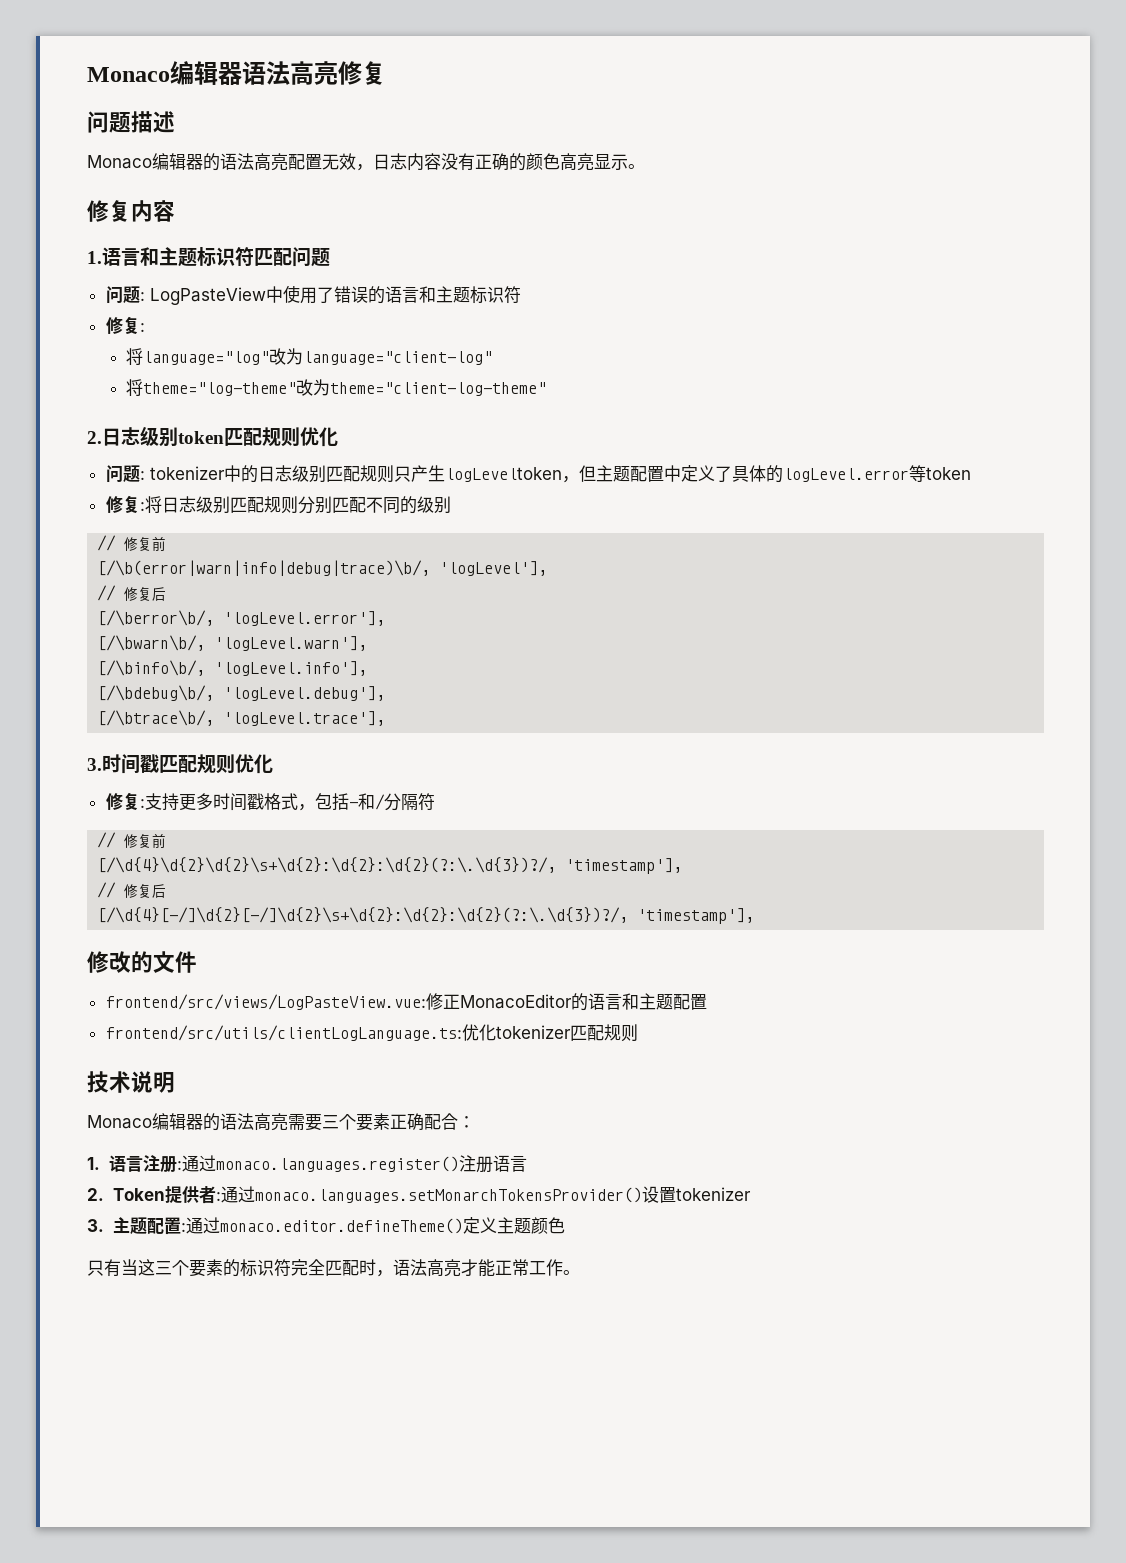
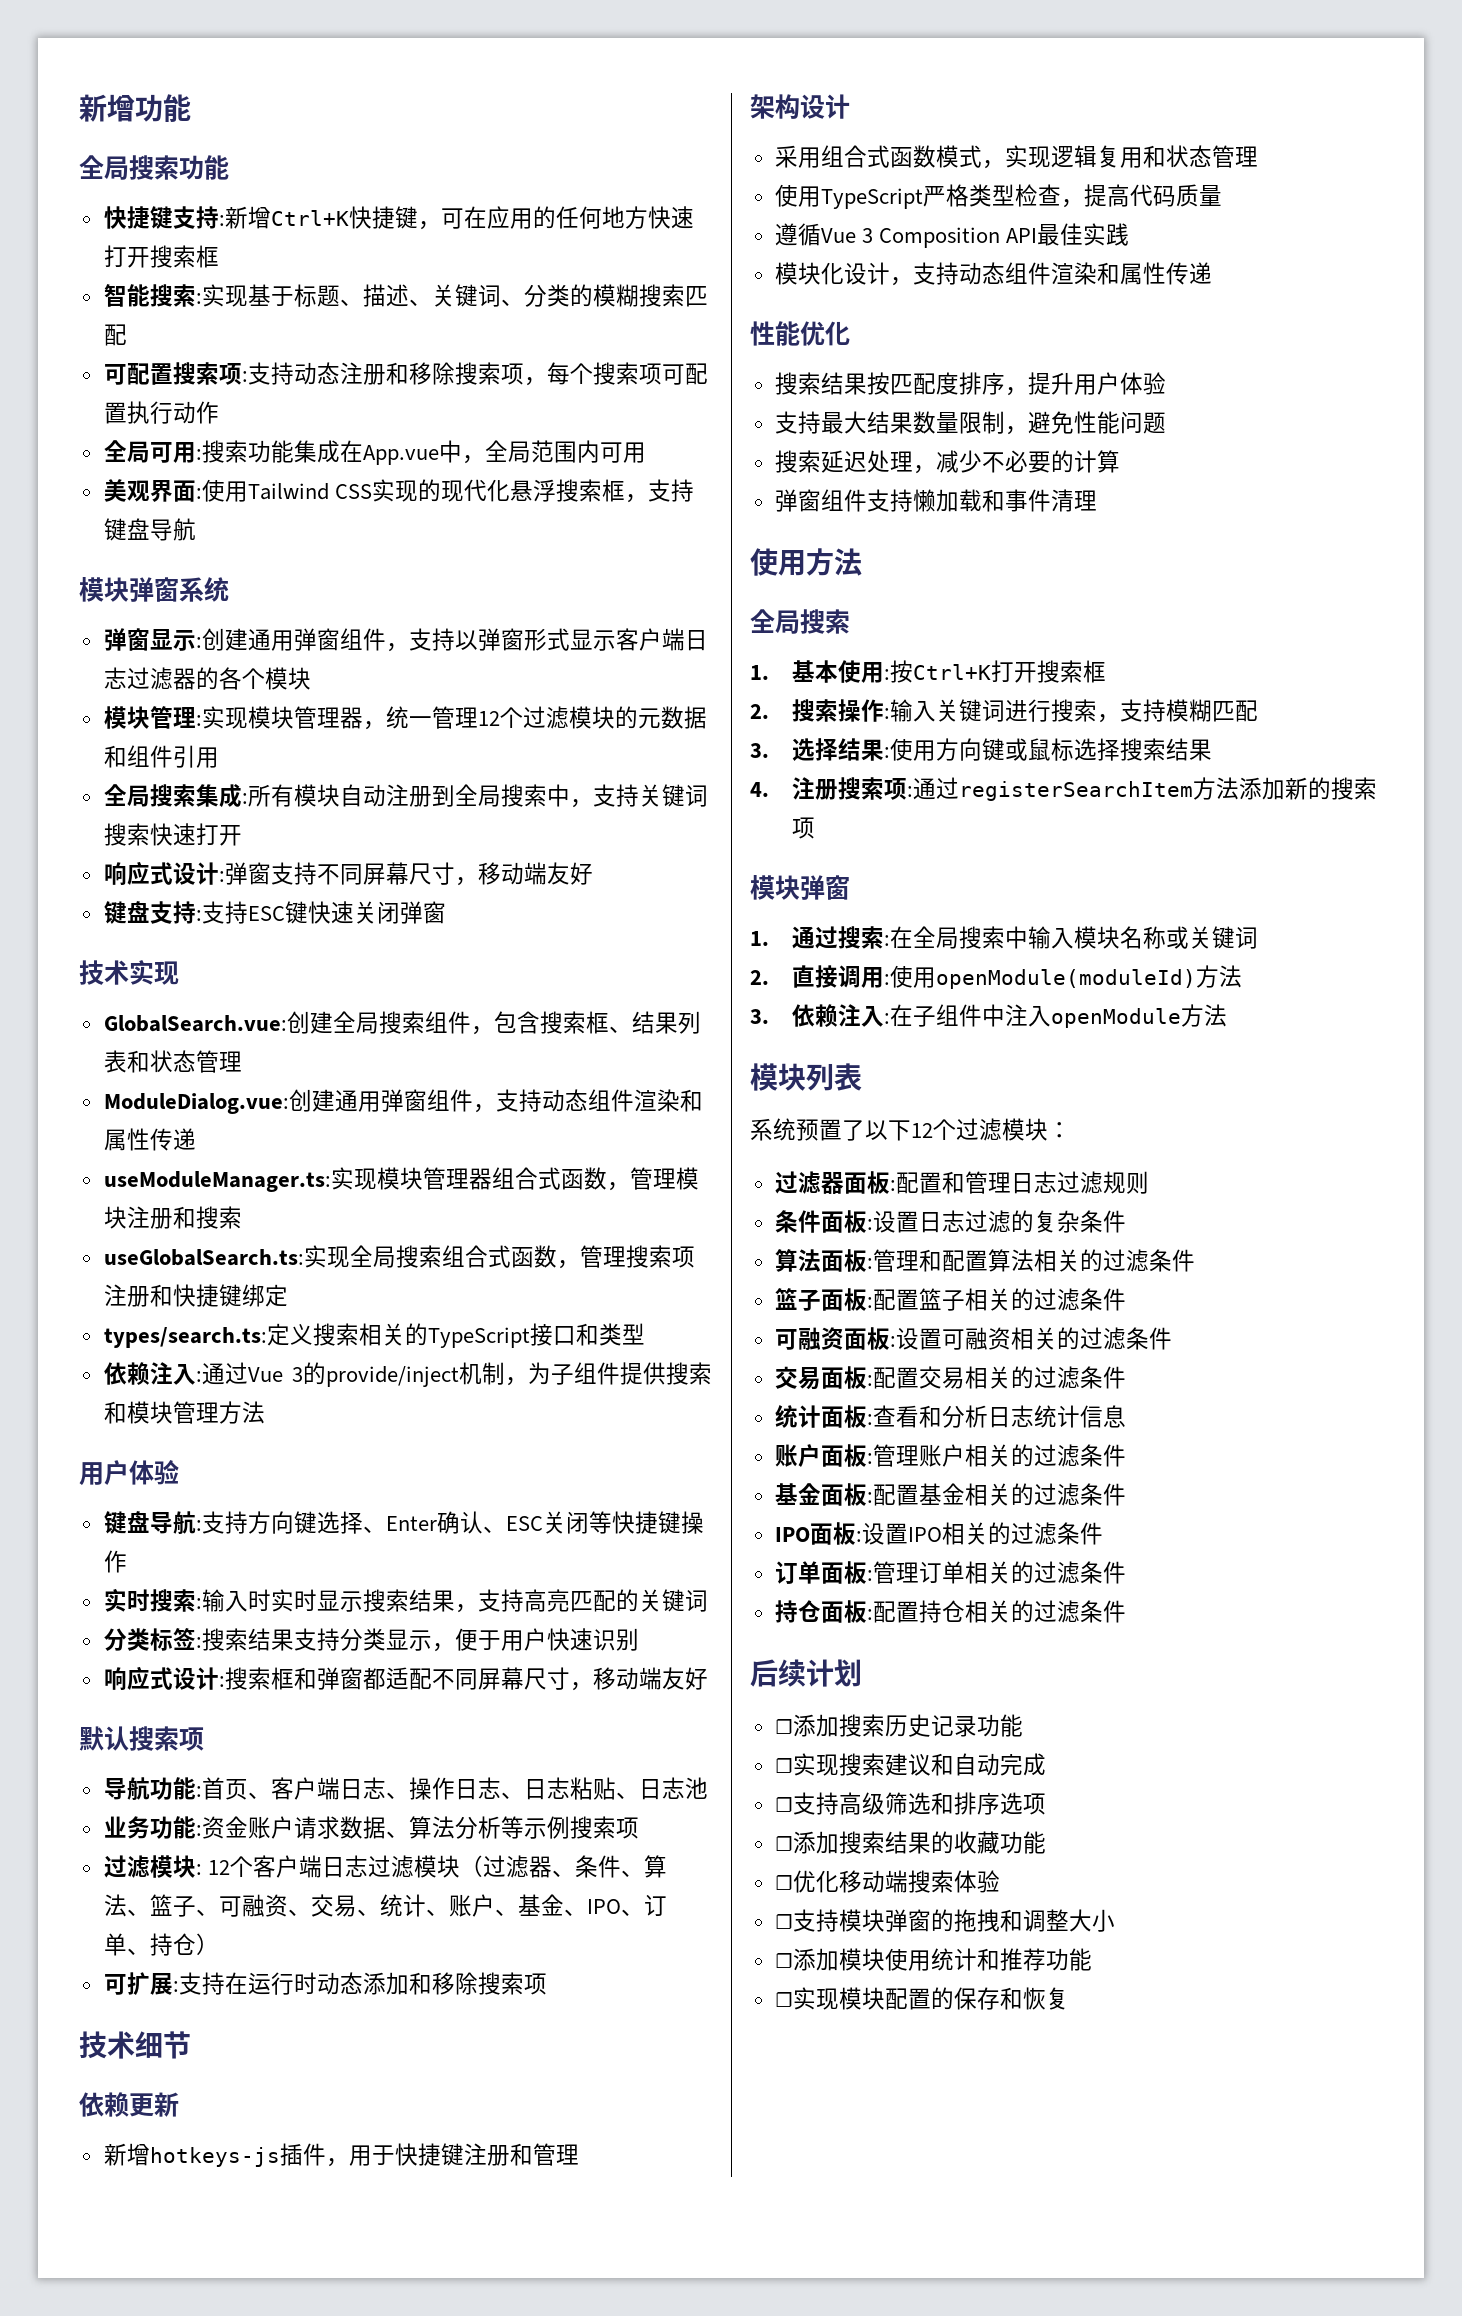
[87,61,386,85] [87,111,175,133] [87,153,645,171] [87,200,175,222] [87,247,330,267] [105,285,521,305] [105,316,145,334] [126,348,493,365] [126,379,547,396] [87,426,338,447] [105,465,971,483] [105,495,451,514] [97,535,167,551] [97,560,548,576] [97,585,167,601] [97,610,386,626] [97,635,368,651] [97,660,368,676] [97,685,386,701] [97,710,386,726] [87,754,273,774] [105,792,435,811] [97,832,167,848] [97,857,683,874] [97,882,167,898] [97,907,755,924] [87,951,197,973] [105,993,707,1011] [105,1024,638,1042] [87,1071,175,1093] [87,1113,475,1131] [87,1155,527,1173] [87,1186,751,1204] [87,1217,565,1235] [87,1259,580,1277] Monaco编辑器语法高亮修复 // 问题描述 // Monaco编辑器的语法高亮配置无效，日志内容没有正确的颜色高亮显示。 // 修复内容 // 1.语言和主题标识符匹配问题 // 问题: LogPasteView中使用了错误的语言和主题标识符 // 修复: // 将language="log"改为language="client-log" // 将theme="log-theme"改为theme="client-log-theme" // 2.日志级别token匹配规则优化 // 问题: tokenizer中的日志级别匹配规则只产生logLeveltoken，但主题配置中定义了具体的logLevel.error等token // 修复:将日志级别匹配规则分别匹配不同的级别 // // 修复前 // [/\b(error|warn|info|debug|trace)\b/, 'logLevel'], // // 修复后 // [/\berror\b/, 'logLevel.error'], // [/\bwarn\b/, 'logLevel.warn'], // [/\binfo\b/, 'logLevel.info'], // [/\bdebug\b/, 'logLevel.debug'], // [/\btrace\b/, 'logLevel.trace'], // 3.时间戳匹配规则优化 // 修复:支持更多时间戳格式，包括-和/分隔符 // // 修复前 // [/\d{4}\d{2}\d{2}\s+\d{2}:\d{2}:\d{2}(?:\.\d{3})?/, 'timestamp'], // // 修复后 // [/\d{4}[-/]\d{2}[-/]\d{2}\s+\d{2}:\d{2}:\d{2}(?:\.\d{3})?/, 'timestamp'], // 修改的文件 // frontend/src/views/LogPasteView.vue:修正MonacoEditor的语言和主题配置 // frontend/src/utils/clientLogLanguage.ts:优化tokenizer匹配规则 // 技术说明 // Monaco编辑器的语法高亮需要三个要素正确配合： // 1.语言注册:通过monaco.languages.register()注册语言 // 2. Token提供者:通过monaco.languages.setMonarchTokensProvider()设置tokenizer // 3.主题配置:通过monaco.editor.defineTheme()定义主题颜色 // 只有当这三个要素的标识符完全匹配时，语法高亮才能正常工作。 -> [79,94,191,122] [79,155,229,180] [103,206,694,230] [103,245,219,268] [103,284,708,307] [103,324,127,346] [103,362,708,386] [103,401,219,424] [103,440,646,465] [103,479,694,503] [103,518,196,541] [79,577,229,602] [103,628,708,652] [103,667,311,690] [103,706,707,730] [103,745,219,768] [103,784,708,808] [103,823,242,846] [103,861,593,886] [103,901,446,924] [79,960,179,985] [103,1011,701,1035] [103,1050,242,1073] [103,1089,703,1114] [103,1128,196,1151] [103,1167,699,1192] [103,1206,242,1229] [103,1245,695,1269] [103,1284,288,1307] [103,1323,645,1348] [103,1362,712,1387] [103,1401,265,1424] [79,1460,179,1486] [103,1511,704,1534] [103,1550,127,1573] [103,1588,708,1613] [103,1628,639,1652] [103,1666,708,1691] [79,1726,204,1751] [103,1777,708,1800] [103,1816,639,1839] [103,1855,667,1878] [103,1894,667,1917] [103,1933,219,1956] [103,1972,547,1995] [79,2031,191,2059] [79,2092,179,2117] [103,2143,579,2167] [750,94,850,119] [774,145,1258,169] [774,184,1222,209] [774,223,1129,248] [774,262,1212,286] [750,321,850,346] [774,372,1166,396] [774,411,1166,435] [774,450,1120,474] [774,489,1097,512] [750,548,862,576] [750,609,850,634] [750,660,1106,683] [750,699,1258,723] [750,738,1212,761] [750,777,1377,801] [791,817,815,839] [750,875,850,900] [750,926,1258,949] [750,965,1242,989] [750,1004,1227,1028] [750,1063,862,1091] [750,1118,1071,1141] [774,1171,1149,1194] [774,1210,1126,1233] [774,1249,1195,1272] [774,1288,1126,1311] [774,1327,1172,1350] [774,1366,1126,1390] [774,1405,1126,1428] [774,1444,1126,1467] [774,1483,1126,1506] [774,1522,1103,1545] [774,1561,1126,1584] [774,1600,1126,1623] [750,1659,862,1687] [774,1714,1023,1737] [774,1753,1046,1776] [774,1792,1046,1815] [774,1831,1046,1854] [774,1870,1000,1893] [774,1909,1115,1932] [774,1948,1092,1971] [774,1987,1069,2010] 新增功能 // 全局搜索功能 // 快捷键支持:新增Ctrl+K快捷键，可在应用的任何地方快速打开搜索框 // 智能搜索:实现基于标题、描述、关键词、分类的模糊搜索匹配 // 可配置搜索项:支持动态注册和移除搜索项，每个搜索项可配置执行动作 // 全局可用:搜索功能集成在App.vue中，全局范围内可用 // 美观界面:使用Tailwind CSS实现的现代化悬浮搜索框，支持键盘导航 // 模块弹窗系统 // 弹窗显示:创建通用弹窗组件，支持以弹窗形式显示客户端日志过滤器的各个模块 // 模块管理:实现模块管理器，统一管理12个过滤模块的元数据和组件引用 // 全局搜索集成:所有模块自动注册到全局搜索中，支持关键词搜索快速打开 // 响应式设计:弹窗支持不同屏幕尺寸，移动端友好 // 键盘支持:支持ESC键快速关闭弹窗 // 技术实现 // GlobalSearch.vue:创建全局搜索组件，包含搜索框、结果列表和状态管理 // ModuleDialog.vue:创建通用弹窗组件，支持动态组件渲染和属性传递 // useModuleManager.ts:实现模块管理器组合式函数，管理模块注册和搜索 // useGlobalSearch.ts:实现全局搜索组合式函数，管理搜索项注册和快捷键绑定 // types/search.ts:定义搜索相关的TypeScript接口和类型 // 依赖注入:通过Vue 3的provide/inject机制，为子组件提供搜索和模块管理方法 // 用户体验 // 键盘导航:支持方向键选择、Enter确认、ESC关闭等快捷键操作 // 实时搜索:输入时实时显示搜索结果，支持高亮匹配的关键词 // 分类标签:搜索结果支持分类显示，便于用户快速识别 // 响应式设计:搜索框和弹窗都适配不同屏幕尺寸，移动端友好 // 默认搜索项 // 导航功能:首页、客户端日志、操作日志、日志粘贴、日志池 // 业务功能:资金账户请求数据、算法分析等示例搜索项 // 过滤模块: 12个客户端日志过滤模块（过滤器、条件、算法、篮子、可融资、交易、统计、账户、基金、IPO、订单、持仓） // 可扩展:支持在运行时动态添加和移除搜索项 // 技术细节 // 依赖更新 // 新增hotkeys-js插件，用于快捷键注册和管理 // 架构设计 // 采用组合式函数模式，实现逻辑复用和状态管理 // 使用TypeScript严格类型检查，提高代码质量 // 遵循Vue 3 Composition API最佳实践 // 模块化设计，支持动态组件渲染和属性传递 // 性能优化 // 搜索结果按匹配度排序，提升用户体验 // 支持最大结果数量限制，避免性能问题 // 搜索延迟处理，减少不必要的计算 // 弹窗组件支持懒加载和事件清理 // 使用方法 // 全局搜索 // 1.基本使用:按Ctrl+K打开搜索框 // 2.搜索操作:输入关键词进行搜索，支持模糊匹配 // 3.选择结果:使用方向键或鼠标选择搜索结果 // 4.注册搜索项:通过registerSearchItem方法添加新的搜索项 // 模块弹窗 // 1.通过搜索:在全局搜索中输入模块名称或关键词 // 2.直接调用:使用openModule(moduleId)方法 // 3.依赖注入:在子组件中注入openModule方法 // 模块列表 // 系统预置了以下12个过滤模块： // 过滤器面板:配置和管理日志过滤规则 // 条件面板:设置日志过滤的复杂条件 // 算法面板:管理和配置算法相关的过滤条件 // 篮子面板:配置篮子相关的过滤条件 // 可融资面板:设置可融资相关的过滤条件 // 交易面板:配置交易相关的过滤条件 // 统计面板:查看和分析日志统计信息 // 账户面板:管理账户相关的过滤条件 // 基金面板:配置基金相关的过滤条件 // IPO面板:设置IPO相关的过滤条件 // 订单面板:管理订单相关的过滤条件 // 持仓面板:配置持仓相关的过滤条件 // 后续计划 // ☐添加搜索历史记录功能 // ☐实现搜索建议和自动完成 // ☐支持高级筛选和排序选项 // ☐添加搜索结果的收藏功能 // ☐优化移动端搜索体验 // ☐支持模块弹窗的拖拽和调整大小 // ☐添加模块使用统计和推荐功能 // ☐实现模块配置的保存和恢复

